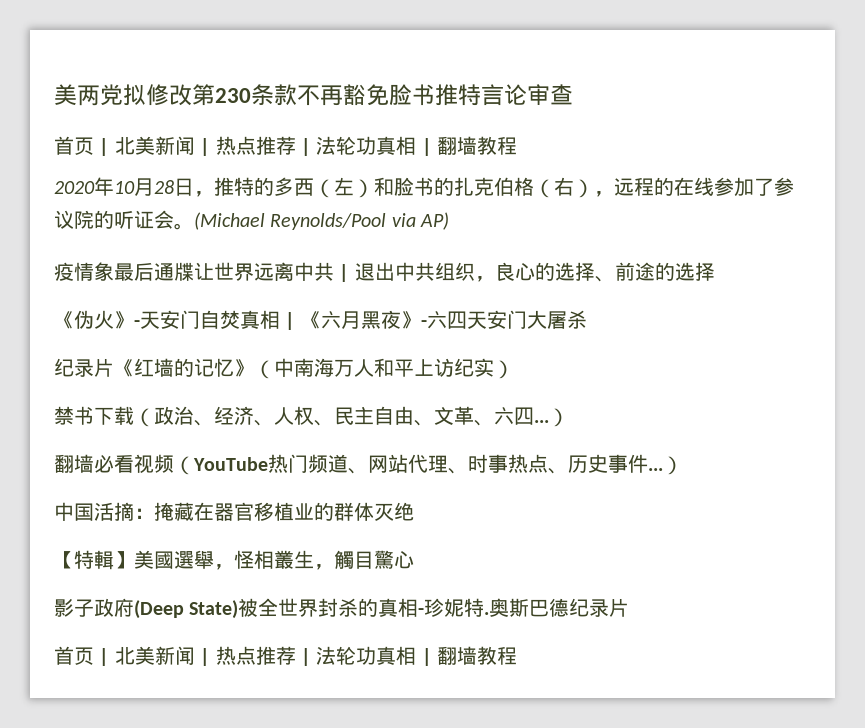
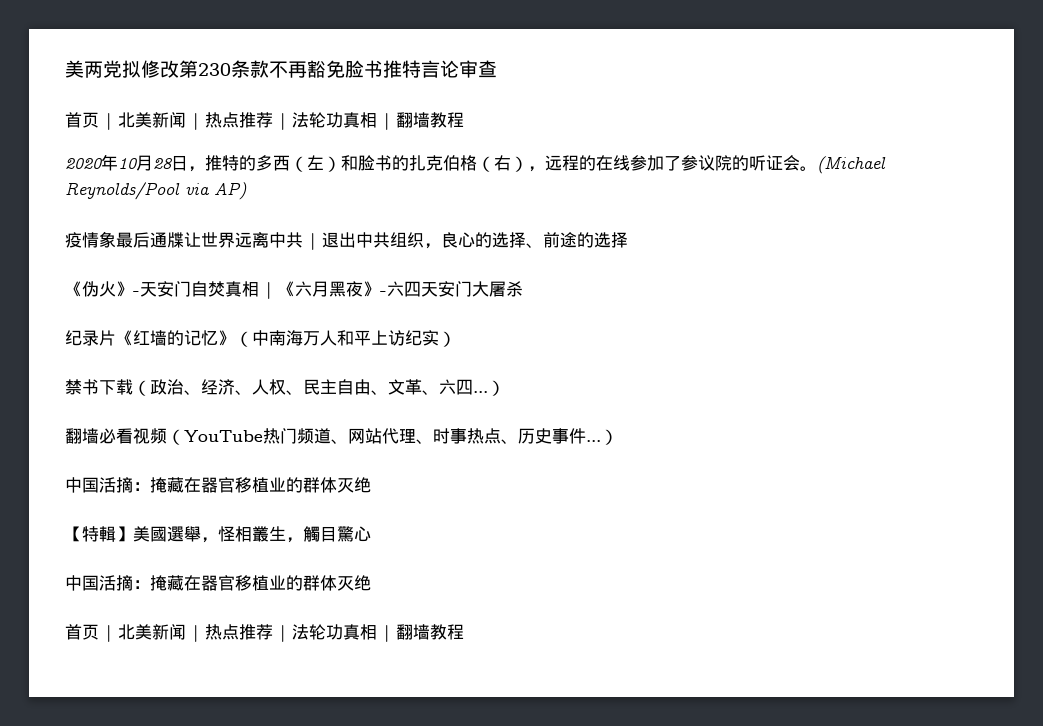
[54,598,630,619] 影子政府(Deep State)被全世界封杀的真相-珍妮特.奥斯巴德纪录片 -> [65,575,371,591] 中国活摘：掩藏在器官移植业的群体灭绝

